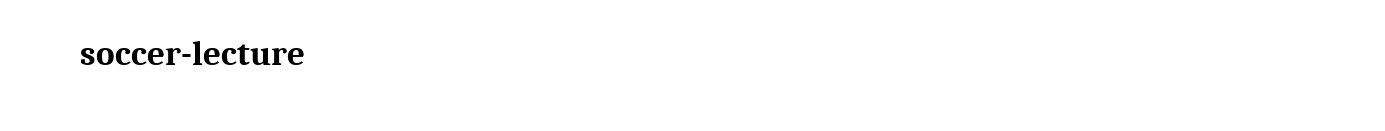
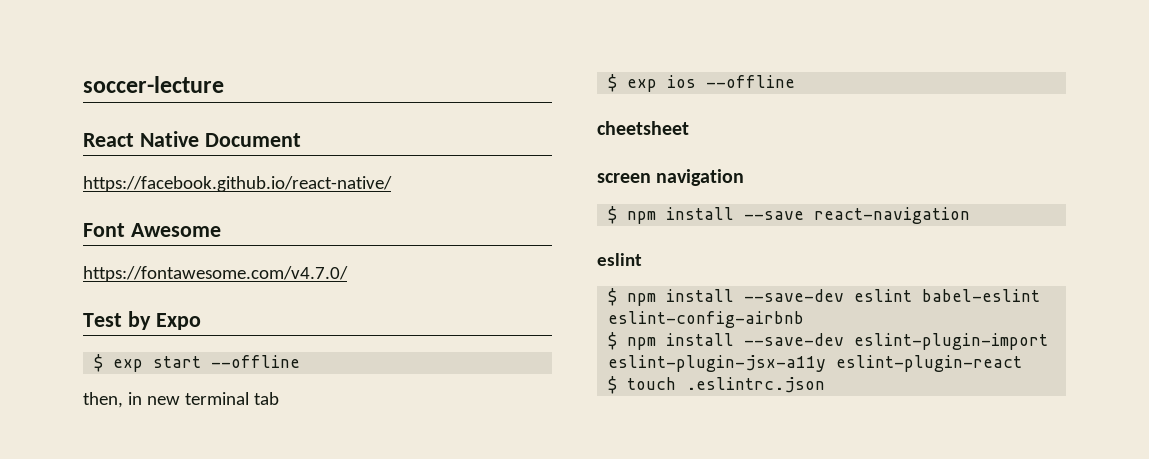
(305, 52) none -> [83,131,301,147] [83,176,392,192] [83,223,221,237] [83,266,348,282] [83,311,201,330] [94,354,301,372] [83,392,279,408] [608,74,796,92] [597,121,689,135] [597,169,745,186] [608,206,971,224] [597,253,642,266] [608,288,1041,306] [608,311,805,328] [608,332,1049,350] [608,355,1023,372] [608,376,826,394] // React Native Document // https://facebook.github.io/react-native/ // Font Awesome // https://fontawesome.com/v4.7.0/ // Test by Expo // $ exp start --offline // then, in new terminal tab // $ exp ios --offline // cheetsheet // screen navigation // $ npm install --save react-navigation // eslint // $ npm install --save-dev eslint babel-eslint eslint-config-airbnb // $ npm install --save-dev eslint-plugin-import eslint-plugin-jsx-a11y eslint-plugin-react // $ touch .eslintrc.json

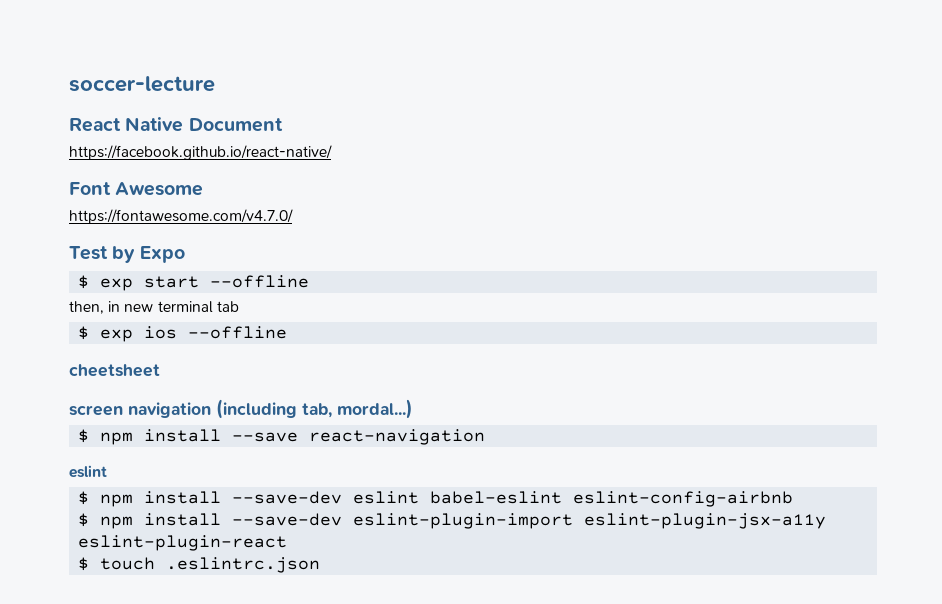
(745, 177) none -> [216,399,413,419] (including tab, mordal...)

